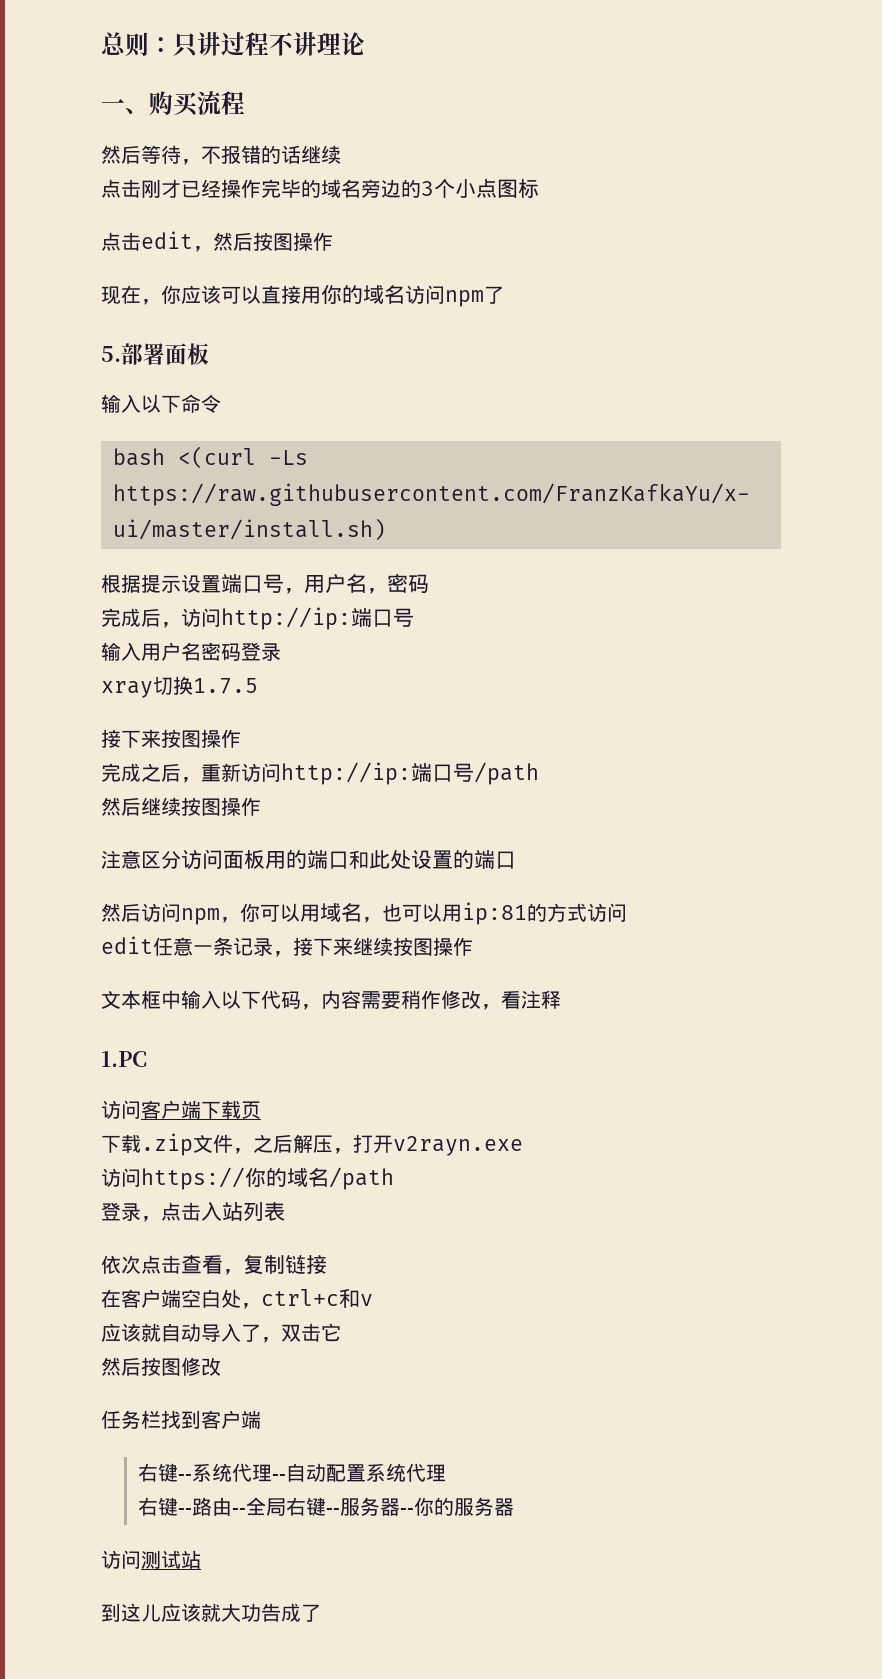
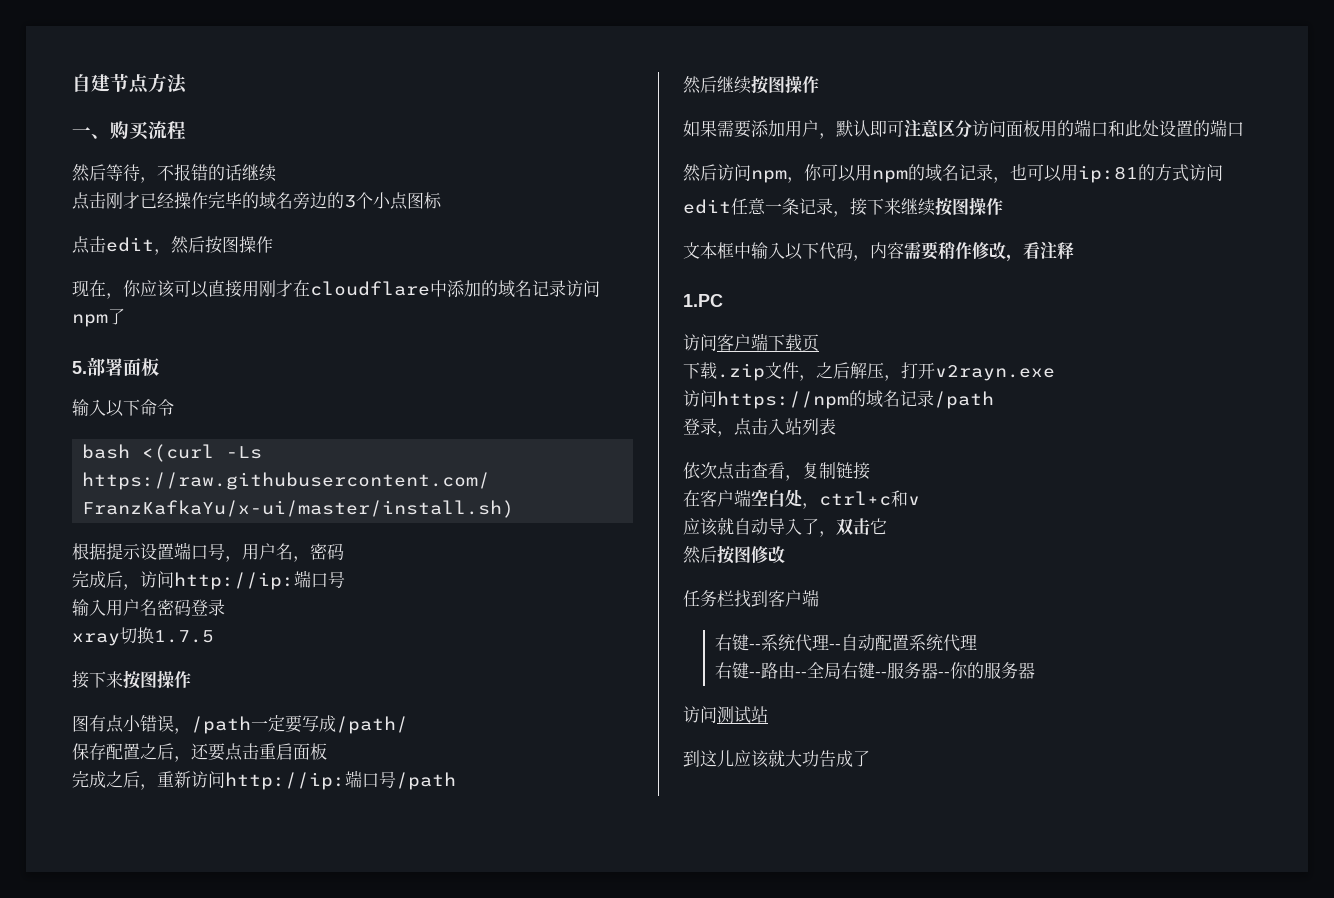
[101,32,365,57] 总则：只讲过程不讲理论 -> [72,73,187,94] 自建节点方法
[321,285,405,304] 你的域名 -> [259,280,566,298] 刚才在cloudflare中添加的域名记录
(241, 738) none -> [72,715,408,734] [72,743,327,762] // 图有点小错误，/path一定要写成/path/ // 保存配置之后，还要点击重启面板
(261, 806) none -> [683,120,904,139] 如果需要添加用户，默认即可
[320,903,362,922] 域名 -> [872,164,993,183] npm的域名记录
[141,1167,329,1190] https://你的域名 -> [717,390,934,409] https://npm的域名记录

